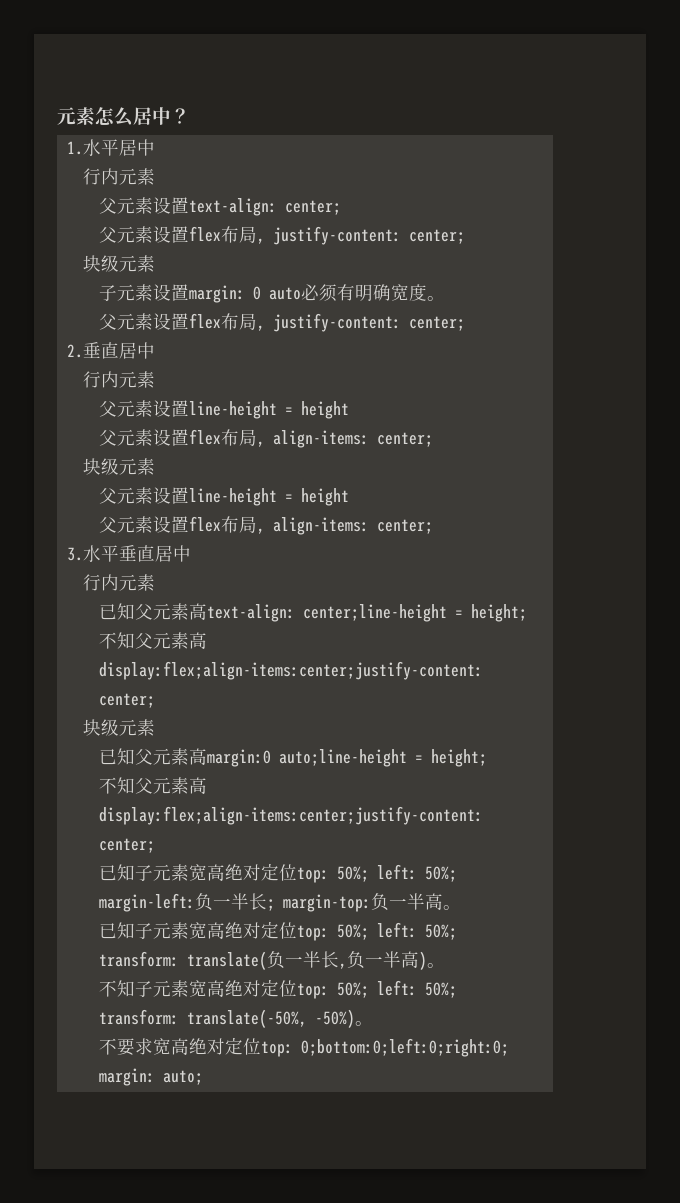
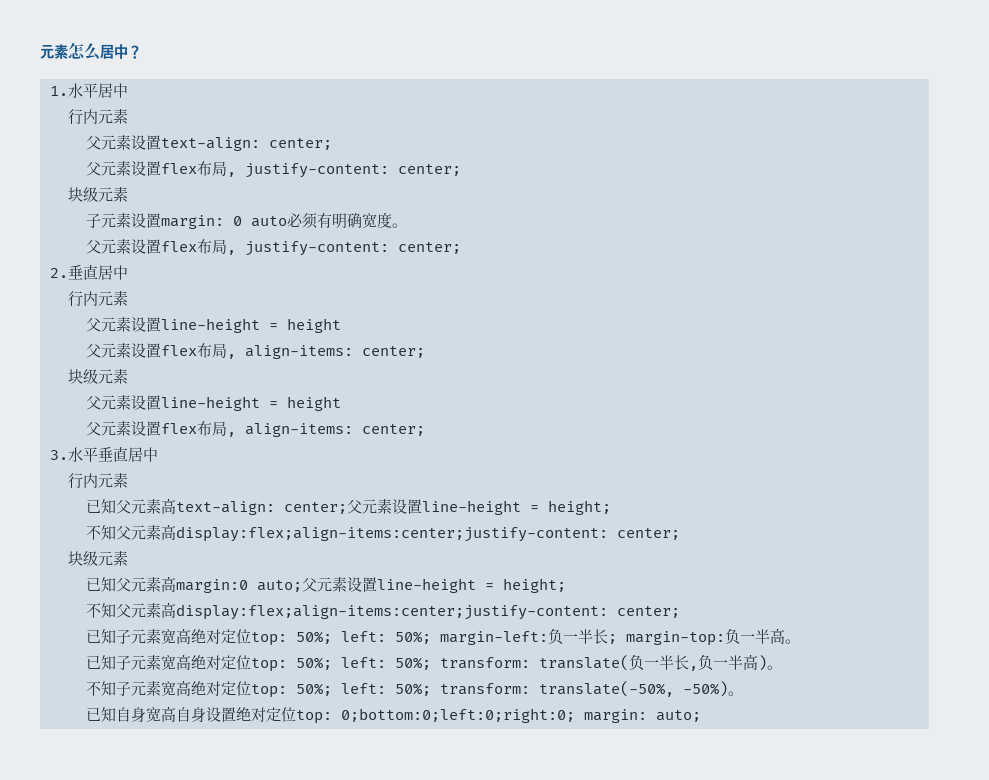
[303,604,448,622] center;line-height -> [283,499,521,515] center;父元素设置line-height
[279,749,408,767] auto;line-height -> [256,577,476,593] auto;父元素设置line-height
[99,1038,190,1056] 不要求宽高 -> [85,706,236,722] 已知自身宽高自身设置

